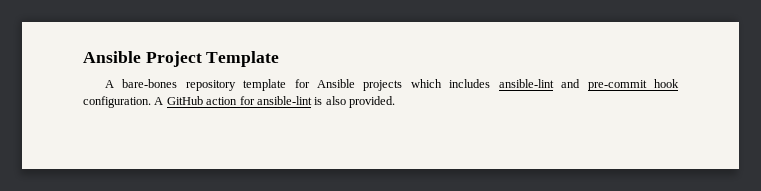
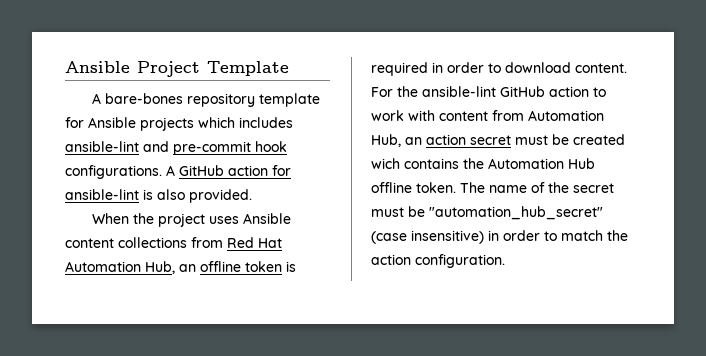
[83,96,151,108] configuration. -> [65,165,162,179] configurations.
(395, 102) none -> [91,213,291,227] [65,237,282,248] [65,261,296,274] [371,62,627,76] [371,86,606,97] [371,110,604,121] [371,134,625,147] [371,158,595,169] [371,182,614,193] [371,206,603,220] [371,230,628,244] [371,254,505,268] // When the project uses Ansible content collections from Red Hat Automation Hub, an offline token is required in order to download content. For the ansible-lint GitHub action to work with content from Automation Hub, an action secret must be created wich contains the Automation Hub offline token. The name of the secret must be "automation_hub_secret" (case insensitive) in order to match the action configuration.

